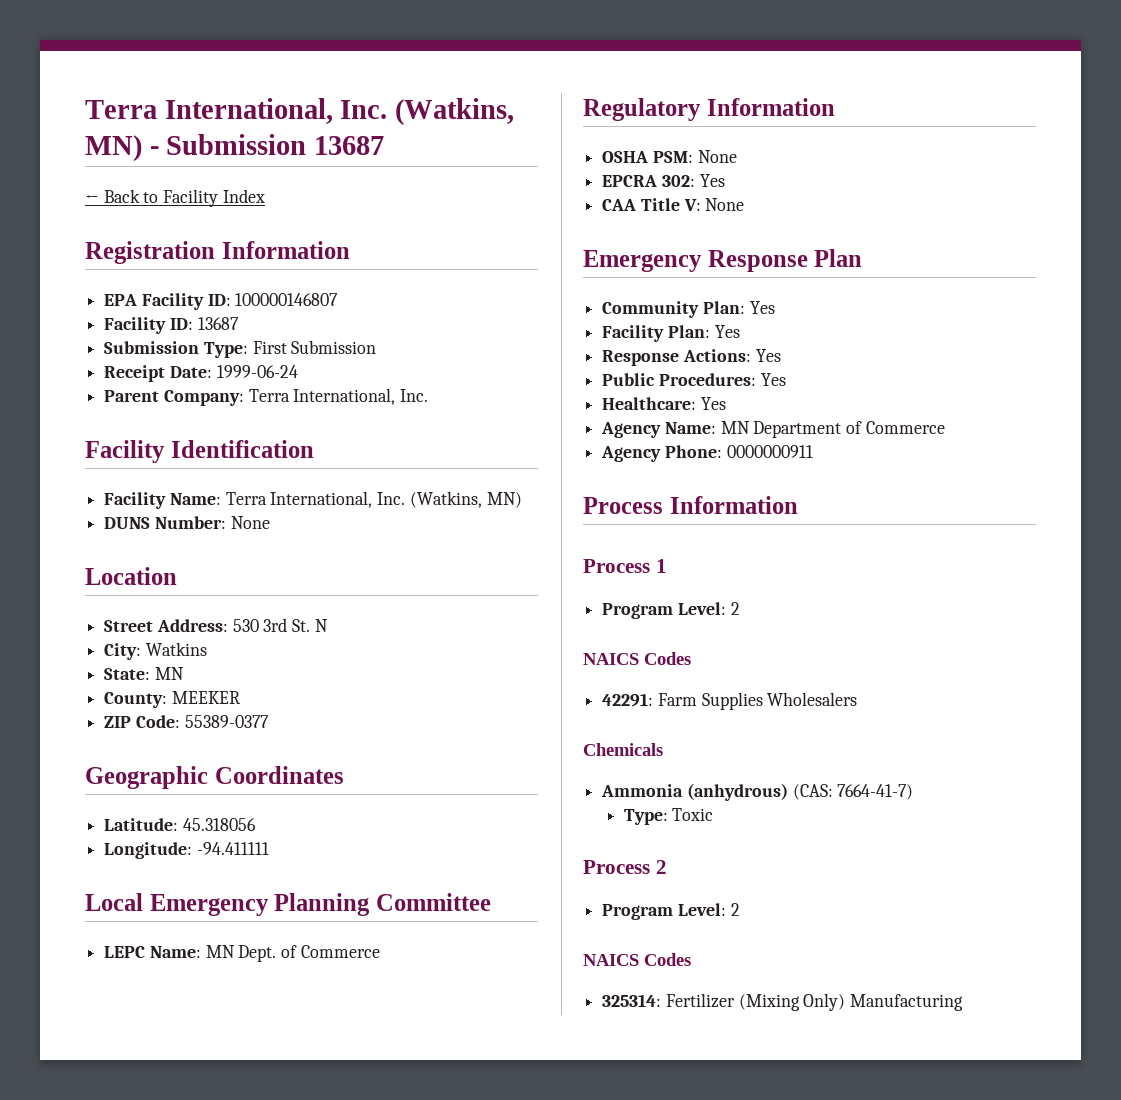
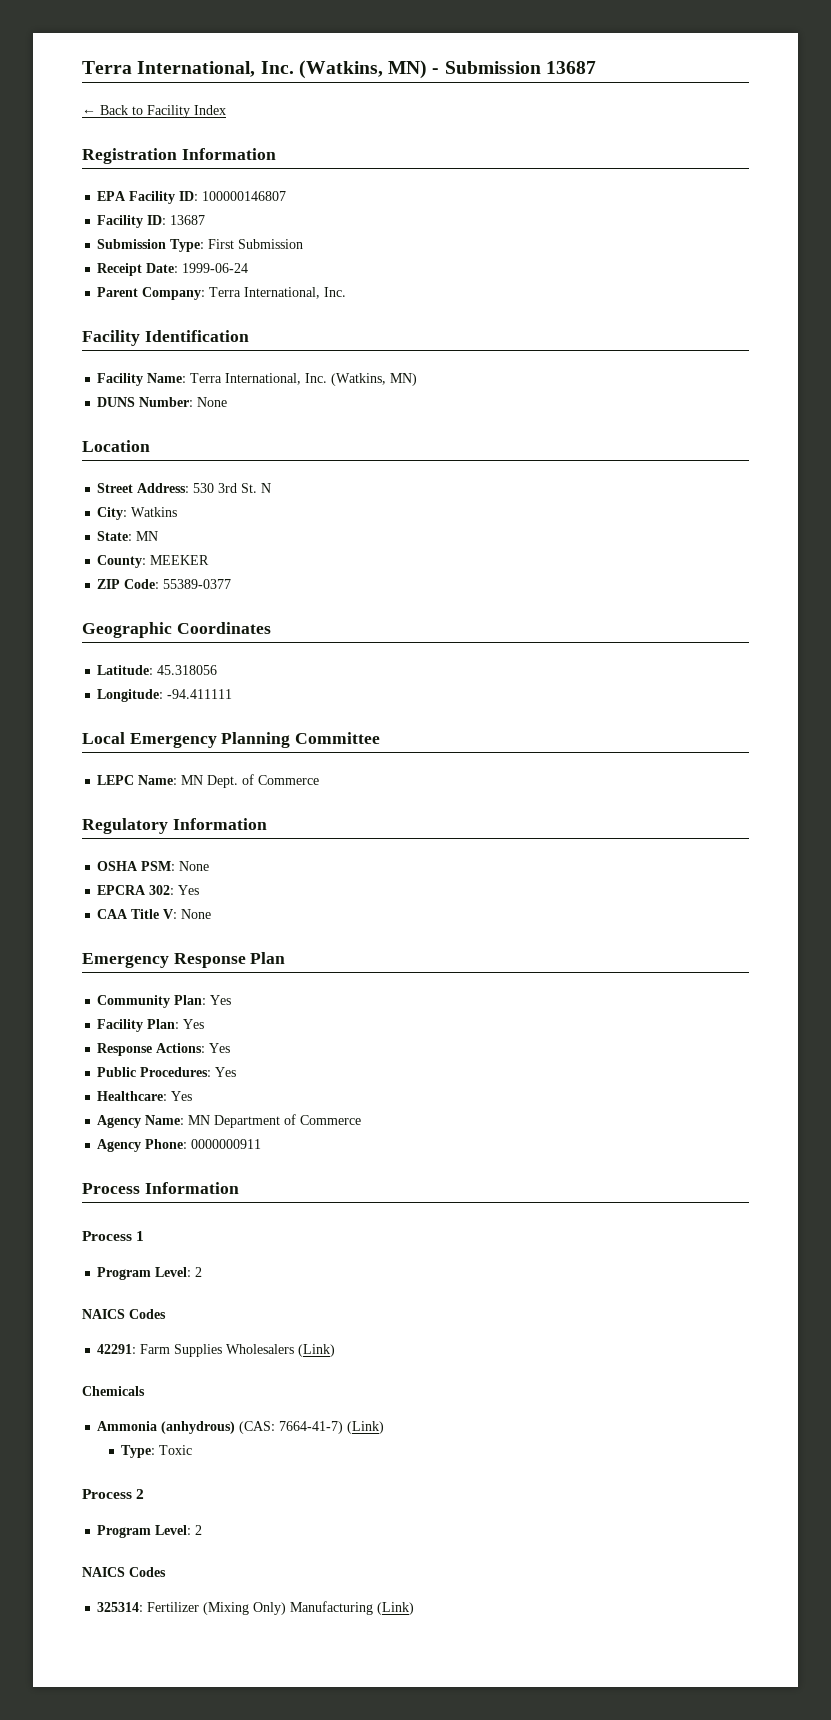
(858, 699) none -> [298,1344,336,1357] (Link)
(914, 792) none -> [347,1421,385,1434] (Link)
(964, 1002) none -> [377,1602,415,1615] (Link)

